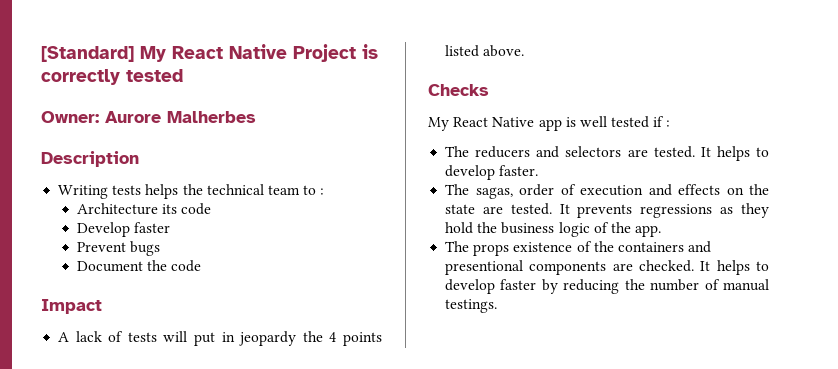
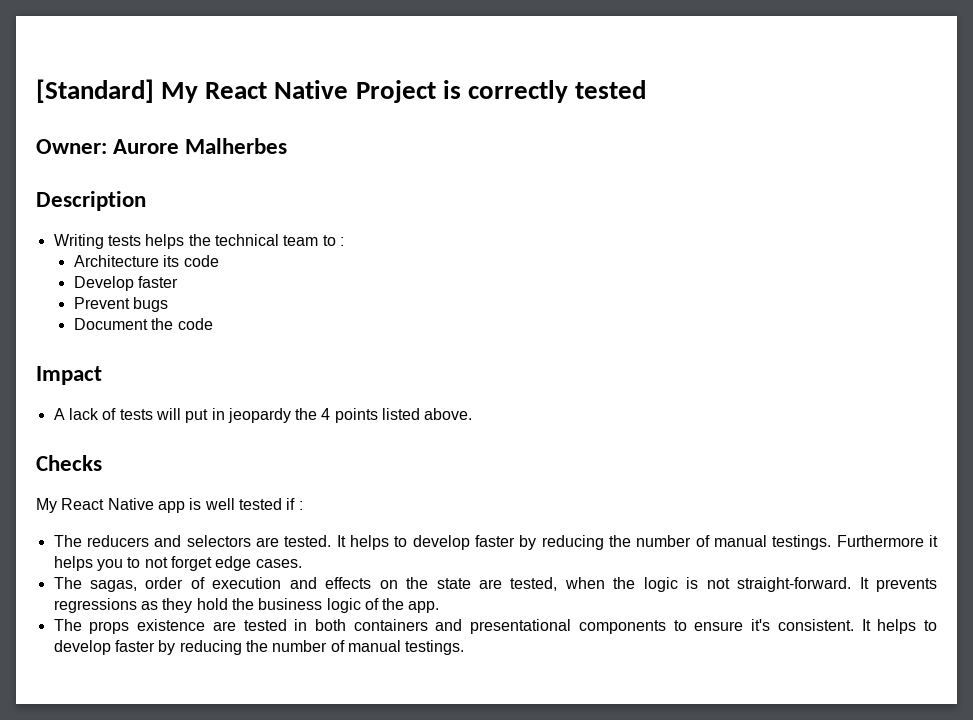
[499,165,539,176] faster. -> [474,535,938,550] [53,556,302,571] faster by reducing the number of manual testings. Furthermore it helps you to not forget edge cases.
[510,203,552,215] tested. -> [510,577,852,592] tested, when the logic is not straight-forward.
[576,241,712,253] [445,260,695,275] of the containers and presentional components are checked. -> [212,619,854,634] are tested in both containers and presentational components to ensure it's consistent.

